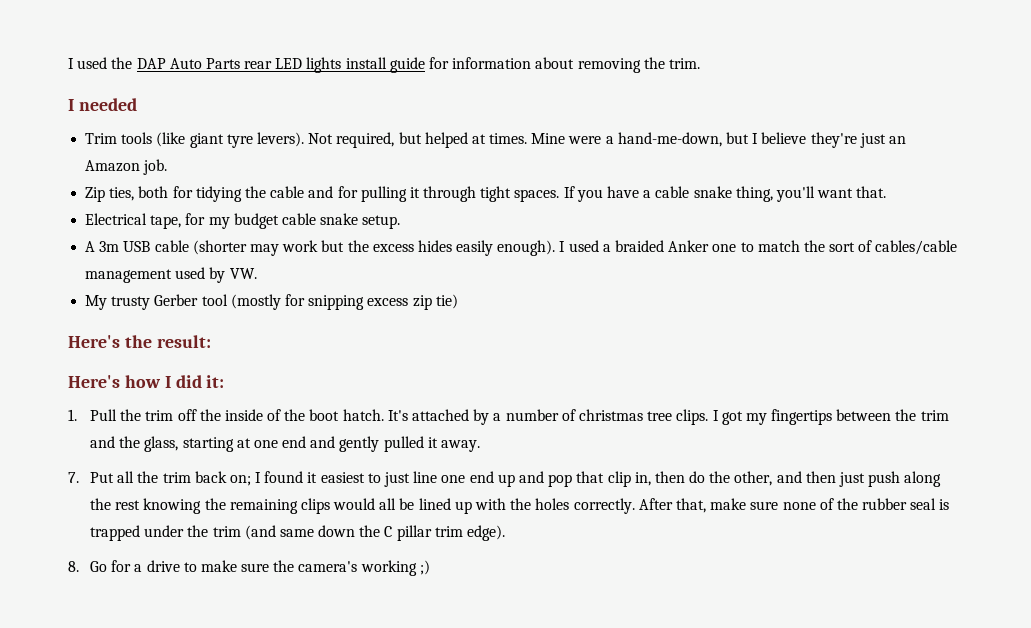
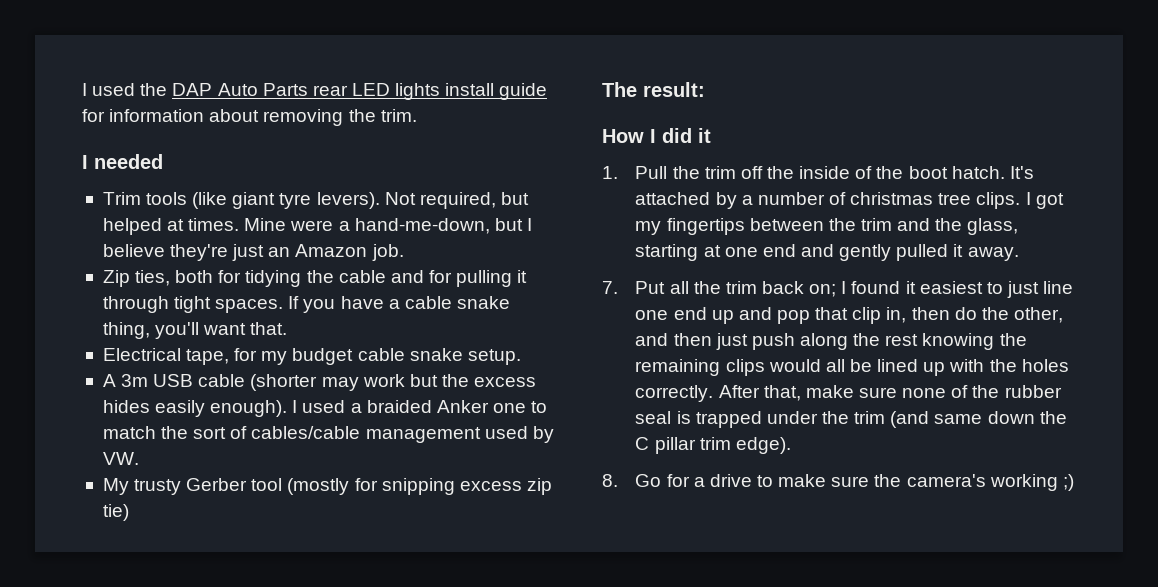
[68,335,152,348] Here's the -> [602,82,637,97] The
[68,375,161,388] Here's how -> [602,129,644,143] How
[206,375,225,388] it: -> [698,128,711,143] it

